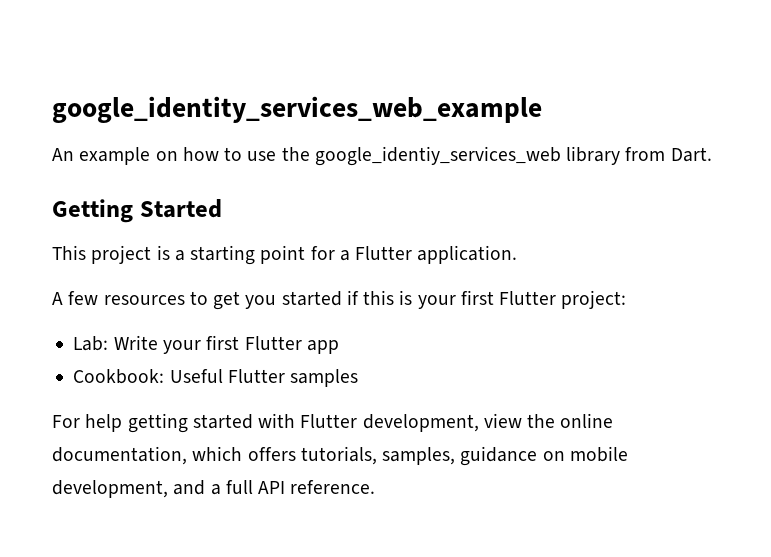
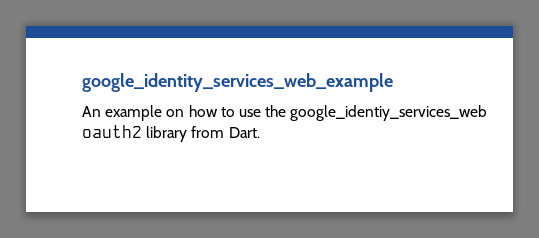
(561, 156) none -> [82,125,142,138] oauth2
[52,199,222,223] [52,245,518,265] [52,290,627,310] [73,335,339,354] [73,369,359,387] [52,413,614,433] [52,446,628,466] [52,480,376,498] // Getting Started // This project is a starting point for a Flutter application. // A few resources to get you started if this is your first Flutter project: // Lab: Write your first Flutter app // Cookbook: Useful Flutter samples // For help getting started with Flutter development, view the online documentation, which offers tutorials, samples, guidance on mobile development, and a full API reference. -> (260, 132) none

